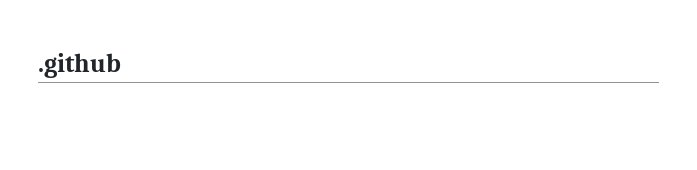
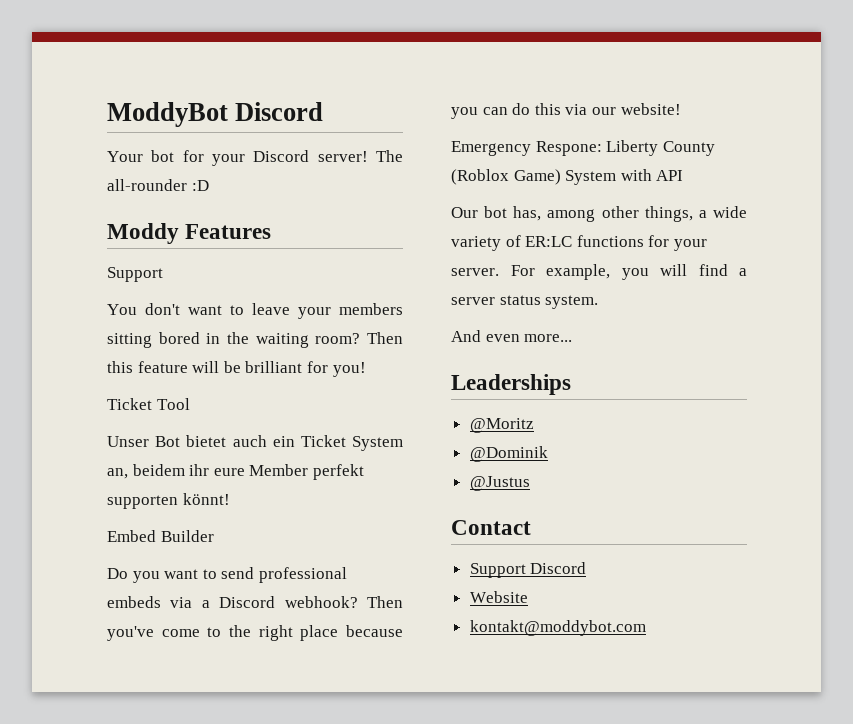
[38,53,121,78] .github -> [107,102,324,127] [107,150,403,166] [107,179,209,191] [107,223,272,244] [107,267,163,282] [107,303,403,319] [107,332,403,348] [107,361,366,377] [107,398,190,410] [107,435,403,451] [107,464,364,480] [107,493,230,509] [107,530,214,542] [107,567,347,583] [107,596,403,608] [107,625,403,641] [451,103,681,119] [451,140,715,156] [451,169,684,185] [451,206,747,222] [451,235,707,251] [451,264,747,280] [451,295,599,309] [451,330,573,342] [451,374,571,395] [469,418,534,433] [469,446,548,462] [469,476,530,491] [451,520,531,535] [469,562,587,578] [469,591,528,603] [469,620,646,636] ModdyBot Discord // Your bot for your Discord server! The all-rounder :D // Moddy Features // Support // You don't want to leave your members sitting bored in the waiting room? Then this feature will be brilliant for you! // Ticket Tool // Unser Bot bietet auch ein Ticket System an, beidem ihr eure Member perfekt supporten könnt! // Embed Builder // Do you want to send professional embeds via a Discord webhook? Then you've come to the right place because you can do this via our website! // Emergency Respone: Liberty County (Roblox Game) System with API // Our bot has, among other things, a wide variety of ER:LC functions for your server. For example, you will find a server status system. // And even more... // Leaderships // @Moritz // @Dominik // @Justus // Contact // Support Discord // Website // kontakt@moddybot.com

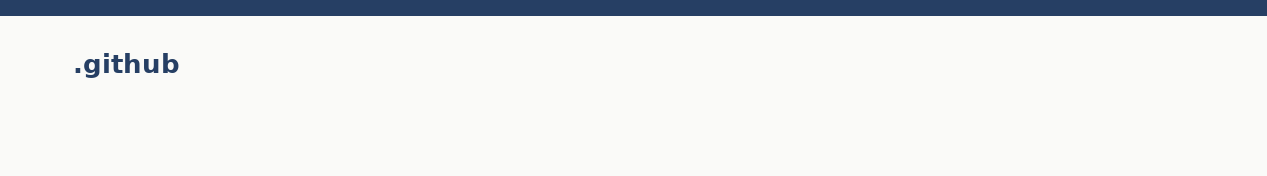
[107,102,324,127] [107,150,403,166] [107,179,209,191] [107,223,272,244] [107,267,163,282] [107,303,403,319] [107,332,403,348] [107,361,366,377] [107,398,190,410] [107,435,403,451] [107,464,364,480] [107,493,230,509] [107,530,214,542] [107,567,347,583] [107,596,403,608] [107,625,403,641] [451,103,681,119] [451,140,715,156] [451,169,684,185] [451,206,747,222] [451,235,707,251] [451,264,747,280] [451,295,599,309] [451,330,573,342] [451,374,571,395] [469,418,534,433] [469,446,548,462] [469,476,530,491] [451,520,531,535] [469,562,587,578] [469,591,528,603] [469,620,646,636] ModdyBot Discord // Your bot for your Discord server! The all-rounder :D // Moddy Features // Support // You don't want to leave your members sitting bored in the waiting room? Then this feature will be brilliant for you! // Ticket Tool // Unser Bot bietet auch ein Ticket System an, beidem ihr eure Member perfekt supporten könnt! // Embed Builder // Do you want to send professional embeds via a Discord webhook? Then you've come to the right place because you can do this via our website! // Emergency Respone: Liberty County (Roblox Game) System with API // Our bot has, among other things, a wide variety of ER:LC functions for your server. For example, you will find a server status system. // And even more... // Leaderships // @Moritz // @Dominik // @Justus // Contact // Support Discord // Website // kontakt@moddybot.com -> [73,53,180,78] .github

